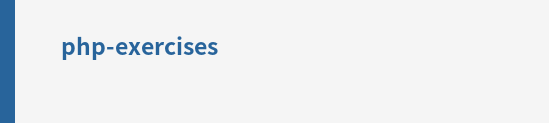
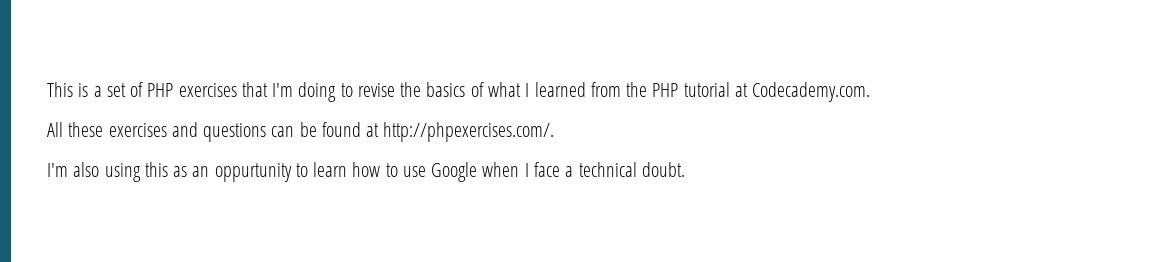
[61,36,218,60] php-exercises -> [47,82,871,102] [47,122,555,142] [47,162,685,182] This is a set of PHP exercises that I'm doing to revise the basics of what I learned from the PHP tutorial at Codecademy.com. // All these exercises and questions can be found at http://phpexercises.com/. // I'm also using this as an oppurtunity to learn how to use Google when I face a technical doubt.

